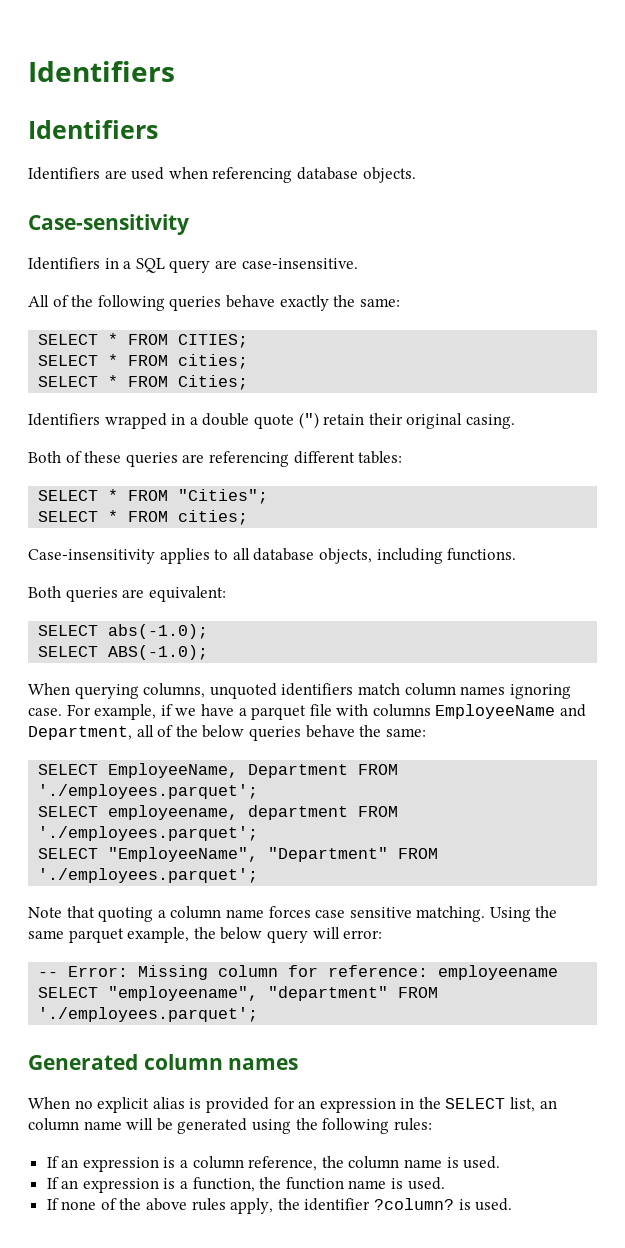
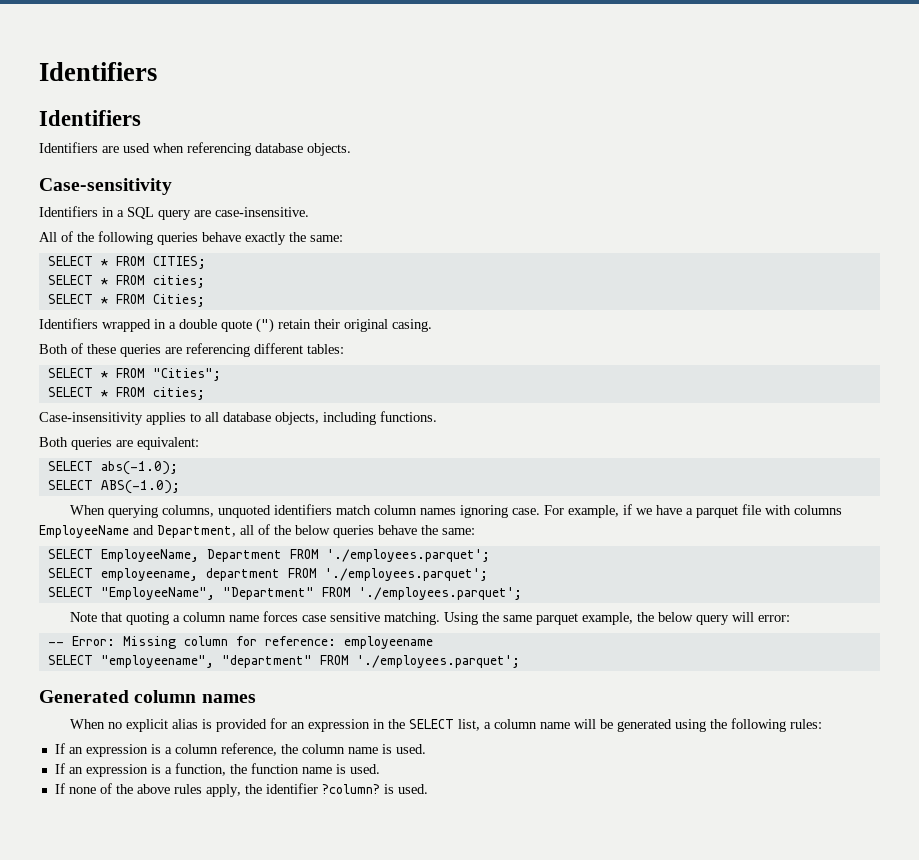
[539,1100,557,1109] an -> [483,722,491,729] a

